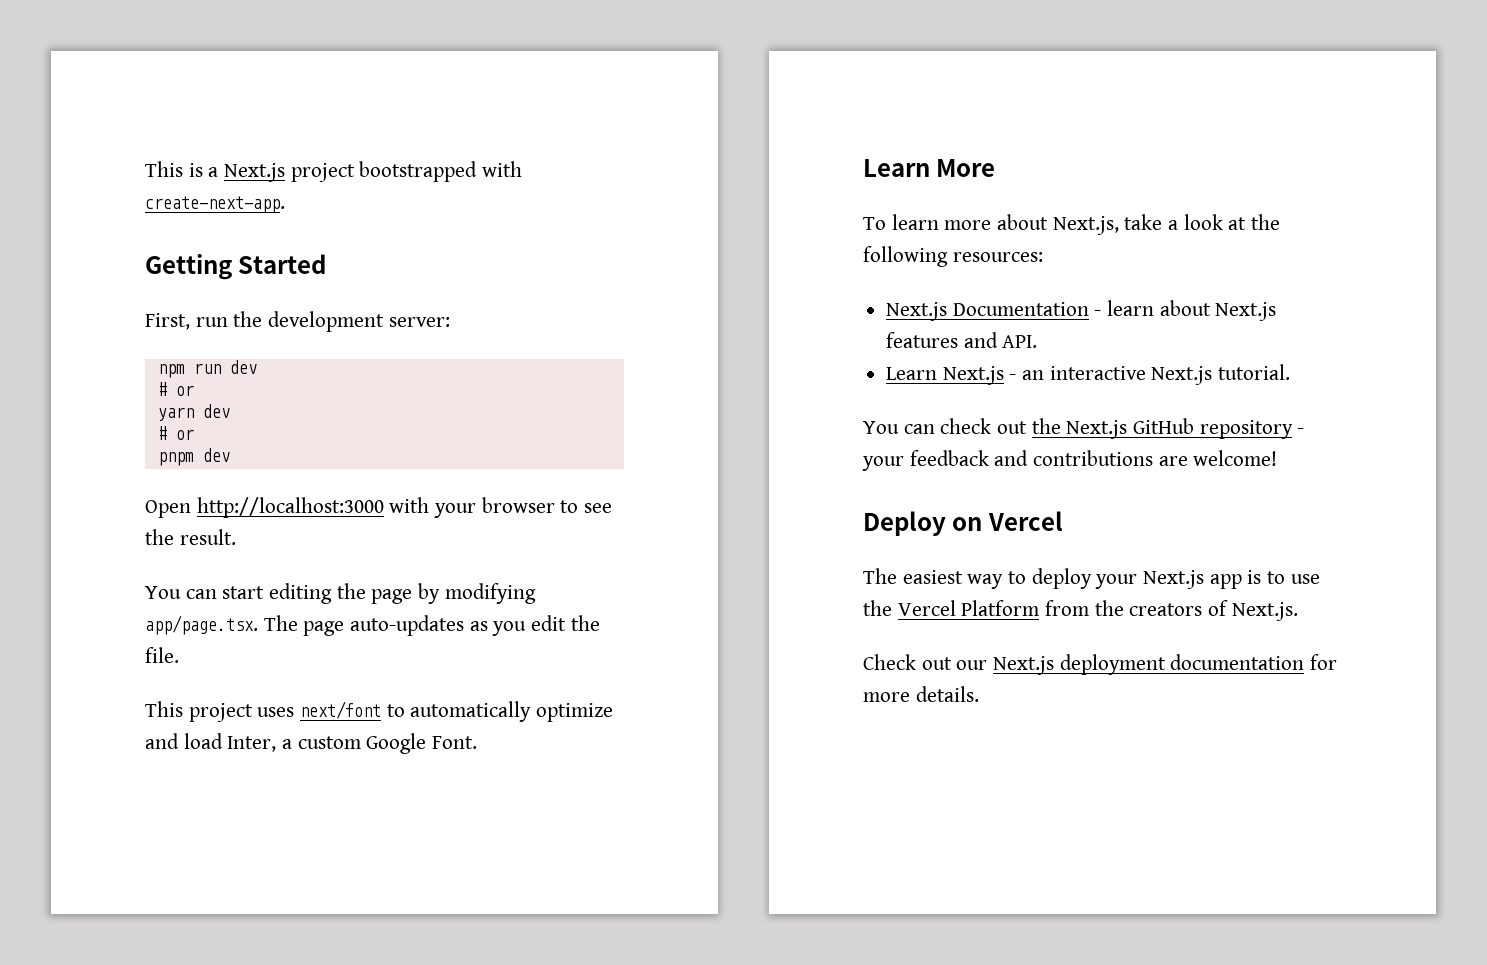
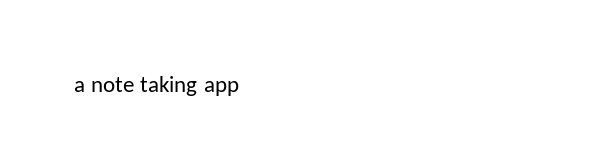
[145,161,523,182] [145,196,285,213] [145,254,327,280] [145,311,450,332] [157,360,257,378] [157,382,194,396] [157,404,230,421] [157,426,194,440] [157,448,230,466] [145,497,613,518] [145,529,236,545] [145,583,536,604] [145,615,600,636] [145,647,179,663] [145,701,614,722] [145,733,478,754] [863,159,996,177] [863,214,1281,235] [863,246,1043,267] [886,300,1277,321] [886,332,1038,348] [886,364,1291,385] [863,418,1305,439] [862,450,1278,471] [863,511,1063,536] [863,568,1320,589] [863,600,1298,621] [863,654,1338,675] [863,686,979,702] This is a Next.js project bootstrapped with create-next-app. // Getting Started // First, run the development server: // npm run dev // # or // yarn dev // # or // pnpm dev // Open http://localhost:3000 with your browser to see the result. // You can start editing the page by modifying app/page.tsx. The page auto-updates as you edit the file. // This project uses next/font to automatically optimize and load Inter, a custom Google Font. // Learn More // To learn more about Next.js, take a look at the following resources: // Next.js Documentation - learn about Next.js features and API. // Learn Next.js - an interactive Next.js tutorial. // You can check out the Next.js GitHub repository - your feedback and contributions are welcome! // Deploy on Vercel // The easiest way to deploy your Next.js app is to use the Vercel Platform from the creators of Next.js. // Check out our Next.js deployment documentation for more details. -> [74,76,239,96] a note taking app

